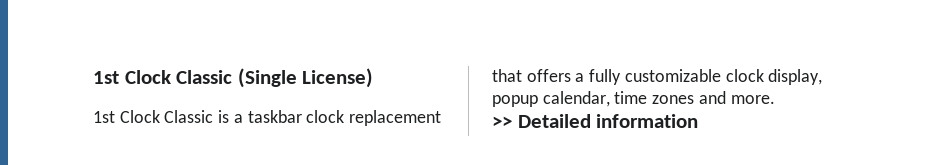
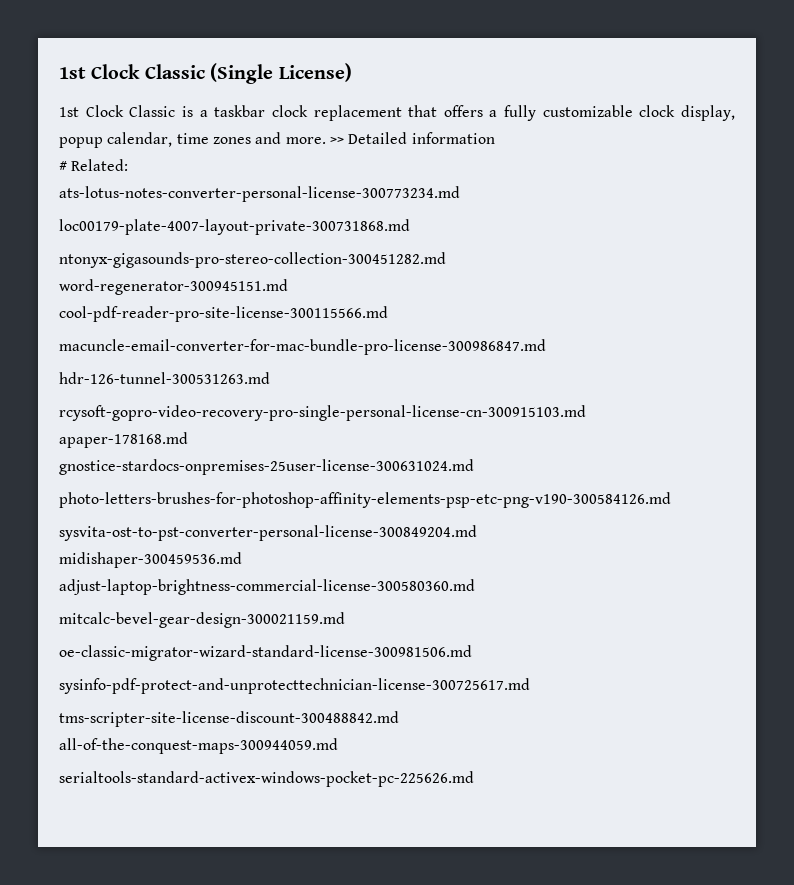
(775, 99) // -> (326, 140) none
(699, 121) none -> [59,159,129,171] [59,186,460,202] [59,219,410,235] [59,252,446,268] [59,279,288,295] [59,306,388,322] [59,339,546,355] [59,372,270,384] [59,405,586,421] [59,432,188,448] [59,459,474,475] [59,492,671,508] [59,525,477,541] [59,552,242,568] [59,579,475,595] [59,612,345,628] [59,645,472,661] [59,678,530,694] [59,711,399,727] [59,738,338,754] [59,771,474,787] // # Related: // ats-lotus-notes-converter-personal-license-300773234.md // loc00179-plate-4007-layout-private-300731868.md // ntonyx-gigasounds-pro-stereo-collection-300451282.md // word-regenerator-300945151.md // cool-pdf-reader-pro-site-license-300115566.md // macuncle-email-converter-for-mac-bundle-pro-license-300986847.md // hdr-126-tunnel-300531263.md // rcysoft-gopro-video-recovery-pro-single-personal-license-cn-300915103.md // apaper-178168.md // gnostice-stardocs-onpremises-25user-license-300631024.md // photo-letters-brushes-for-photoshop-affinity-elements-psp-etc-png-v190-300584126.md // sysvita-ost-to-pst-converter-personal-license-300849204.md // midishaper-300459536.md // adjust-laptop-brightness-commercial-license-300580360.md // mitcalc-bevel-gear-design-300021159.md // oe-classic-migrator-wizard-standard-license-300981506.md // sysinfo-pdf-protect-and-unprotecttechnician-license-300725617.md // tms-scripter-site-license-discount-300488842.md // all-of-the-conquest-maps-300944059.md // serialtools-standard-activex-windows-pocket-pc-225626.md

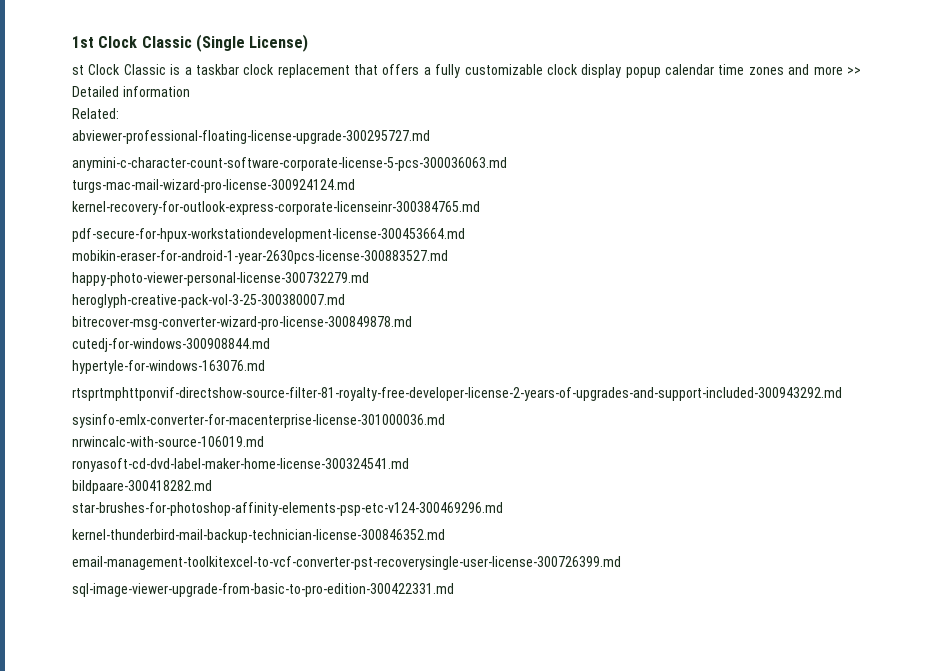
[59,107,79,117] 1st -> [72,65,84,75] st
[681,105,735,121] [59,132,173,148] display, popup calendar, -> [581,64,715,78] display popup calendar
[285,137,326,144] more. -> [813,66,843,75] more
[59,161,67,171] # -> (190, 91) none
[59,186,460,202] [59,219,410,235] [59,252,446,268] [59,279,288,295] [59,306,388,322] [59,339,546,355] [59,372,270,384] [59,405,586,421] [59,432,188,448] [59,459,474,475] [59,492,671,508] [59,525,477,541] [59,552,242,568] [59,579,475,595] [59,612,345,628] [59,645,472,661] [59,678,530,694] [59,711,399,727] [59,738,338,754] [59,771,474,787] ats-lotus-notes-converter-personal-license-300773234.md // loc00179-plate-4007-layout-private-300731868.md // ntonyx-gigasounds-pro-stereo-collection-300451282.md // word-regenerator-300945151.md // cool-pdf-reader-pro-site-license-300115566.md // macuncle-email-converter-for-mac-bundle-pro-license-300986847.md // hdr-126-tunnel-300531263.md // rcysoft-gopro-video-recovery-pro-single-personal-license-cn-300915103.md // apaper-178168.md // gnostice-stardocs-onpremises-25user-license-300631024.md // photo-letters-brushes-for-photoshop-affinity-elements-psp-etc-png-v190-300584126.md // sysvita-ost-to-pst-converter-personal-license-300849204.md // midishaper-300459536.md // adjust-laptop-brightness-commercial-license-300580360.md // mitcalc-bevel-gear-design-300021159.md // oe-classic-migrator-wizard-standard-license-300981506.md // sysinfo-pdf-protect-and-unprotecttechnician-license-300725617.md // tms-scripter-site-license-discount-300488842.md // all-of-the-conquest-maps-300944059.md // serialtools-standard-activex-windows-pocket-pc-225626.md -> [72,130,430,144] [72,157,507,171] [72,179,355,193] [72,201,480,215] [72,228,465,242] [72,250,448,264] [72,272,369,286] [72,294,345,308] [72,316,412,330] [72,338,270,352] [72,360,265,374] [72,387,842,401] [72,414,445,428] [72,436,264,447] [72,458,409,472] [72,480,212,494] [72,502,503,516] [72,529,445,543] [72,556,621,570] [72,583,454,597] abviewer-professional-floating-license-upgrade-300295727.md // anymini-c-character-count-software-corporate-license-5-pcs-300036063.md // turgs-mac-mail-wizard-pro-license-300924124.md // kernel-recovery-for-outlook-express-corporate-licenseinr-300384765.md // pdf-secure-for-hpux-workstationdevelopment-license-300453664.md // mobikin-eraser-for-android-1-year-2630pcs-license-300883527.md // happy-photo-viewer-personal-license-300732279.md // heroglyph-creative-pack-vol-3-25-300380007.md // bitrecover-msg-converter-wizard-pro-license-300849878.md // cutedj-for-windows-300908844.md // hypertyle-for-windows-163076.md // rtsprtmphttponvif-directshow-source-filter-81-royalty-free-developer-license-2-years-of-upgrades-and-support-included-300943292.md // sysinfo-emlx-converter-for-macenterprise-license-301000036.md // nrwincalc-with-source-106019.md // ronyasoft-cd-dvd-label-maker-home-license-300324541.md // bildpaare-300418282.md // star-brushes-for-photoshop-affinity-elements-psp-etc-v124-300469296.md // kernel-thunderbird-mail-backup-technician-license-300846352.md // email-management-toolkitexcel-to-vcf-converter-pst-recoverysingle-user-license-300726399.md // sql-image-viewer-upgrade-from-basic-to-pro-edition-300422331.md

